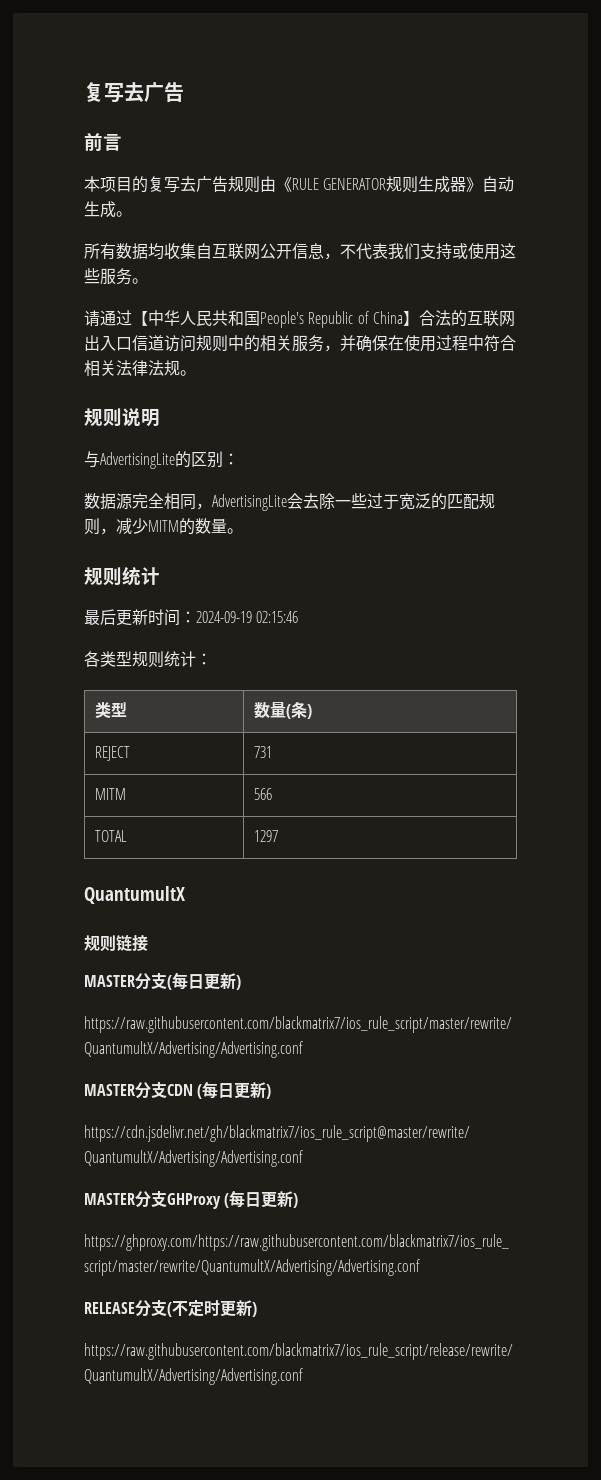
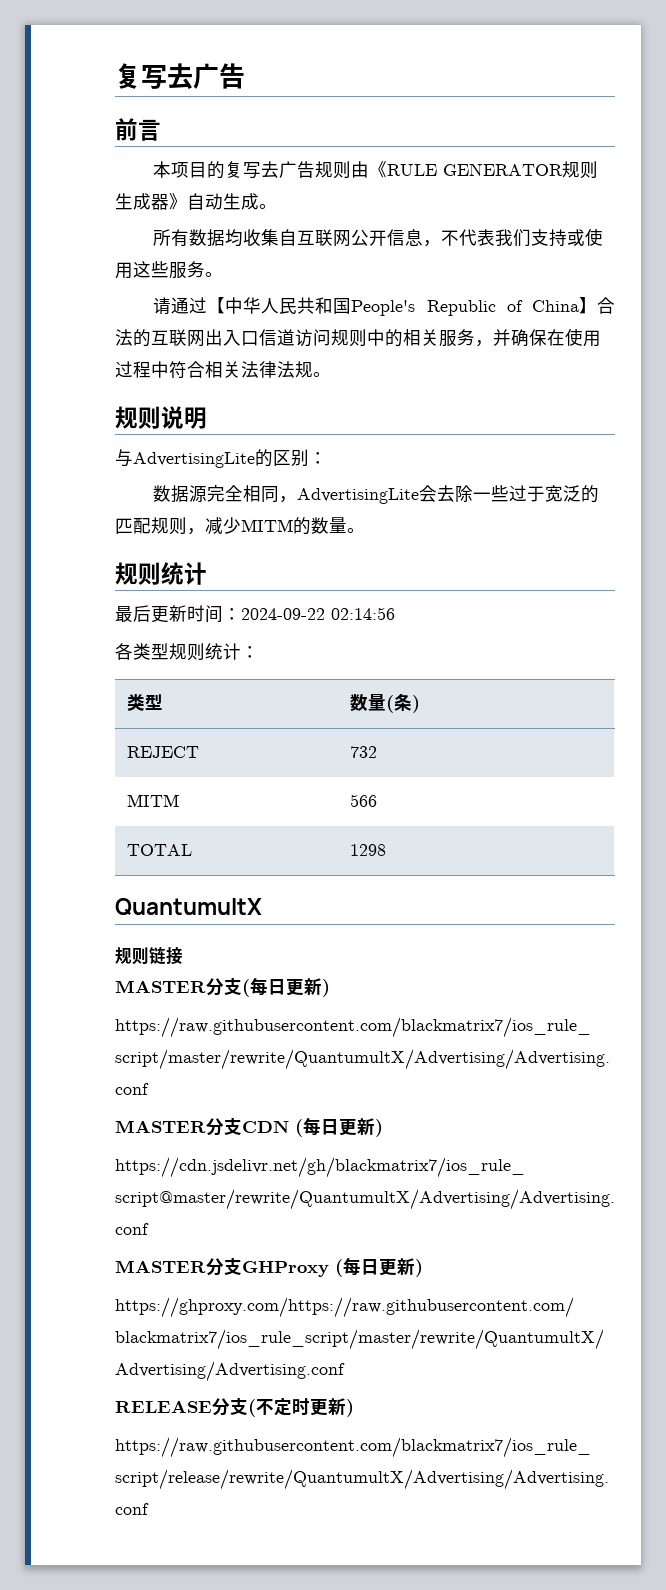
[196,611,299,623] 2024-09-19 02:15:46 -> [241,607,395,620] 2024-09-22 02:14:56
[254,746,273,758] 731 -> [349,746,377,758] 732
[254,830,279,842] 1297 -> [349,844,386,856] 1298

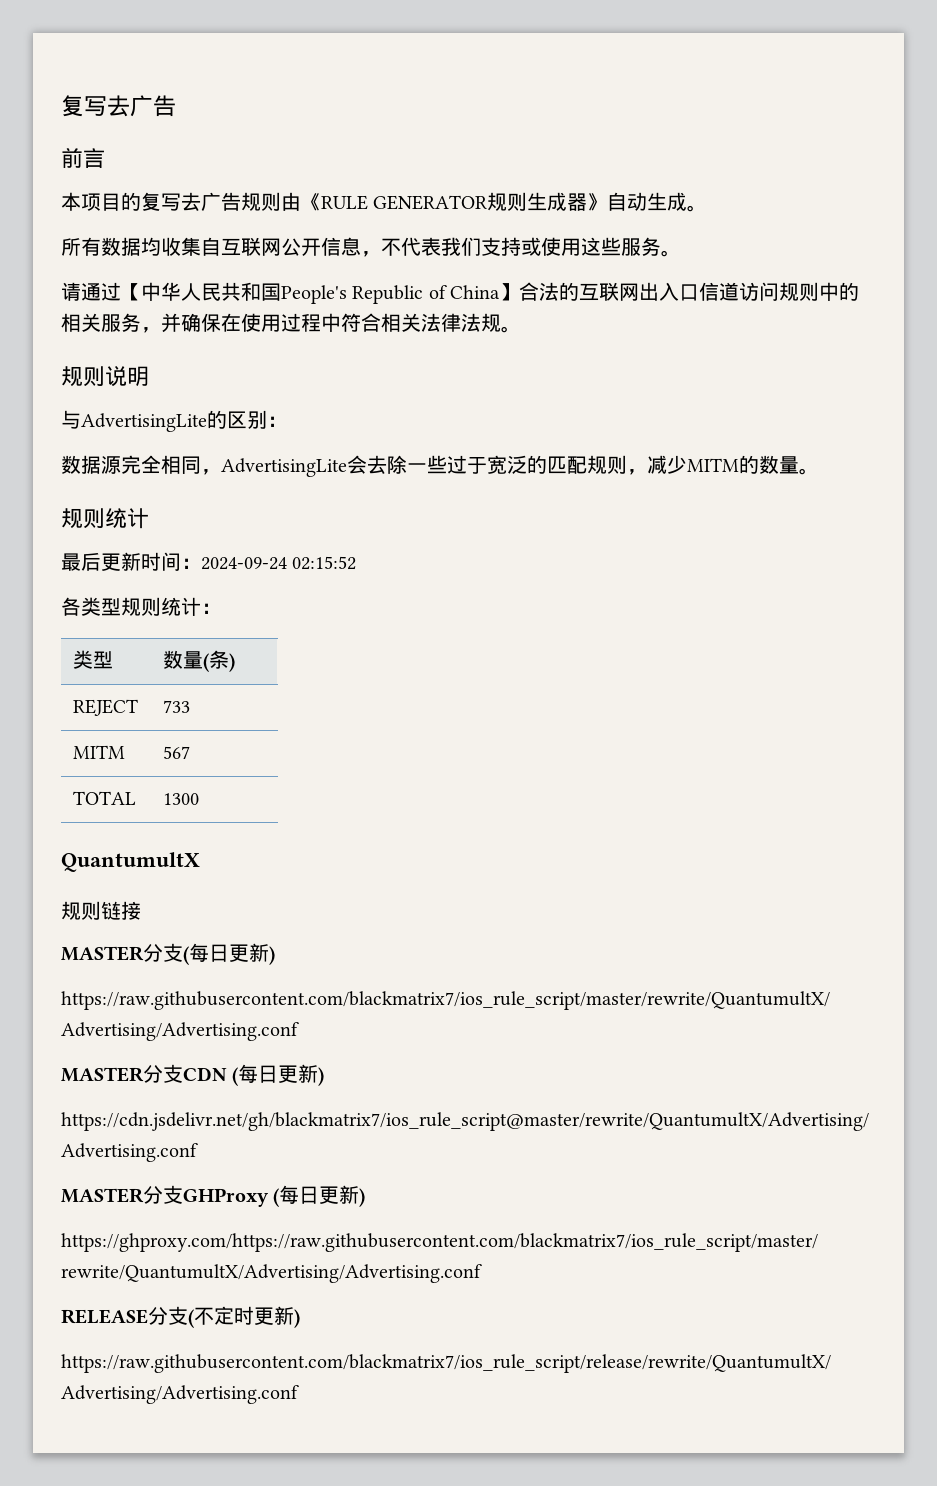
[241,607,395,620] 2024-09-22 02:14:56 -> [201,556,357,570] 2024-09-24 02:15:52
[349,746,377,758] 732 -> [163,700,191,713] 733
[349,794,377,807] 566 -> [163,746,191,759] 567
[349,844,386,856] 1298 -> [163,793,200,805] 1300

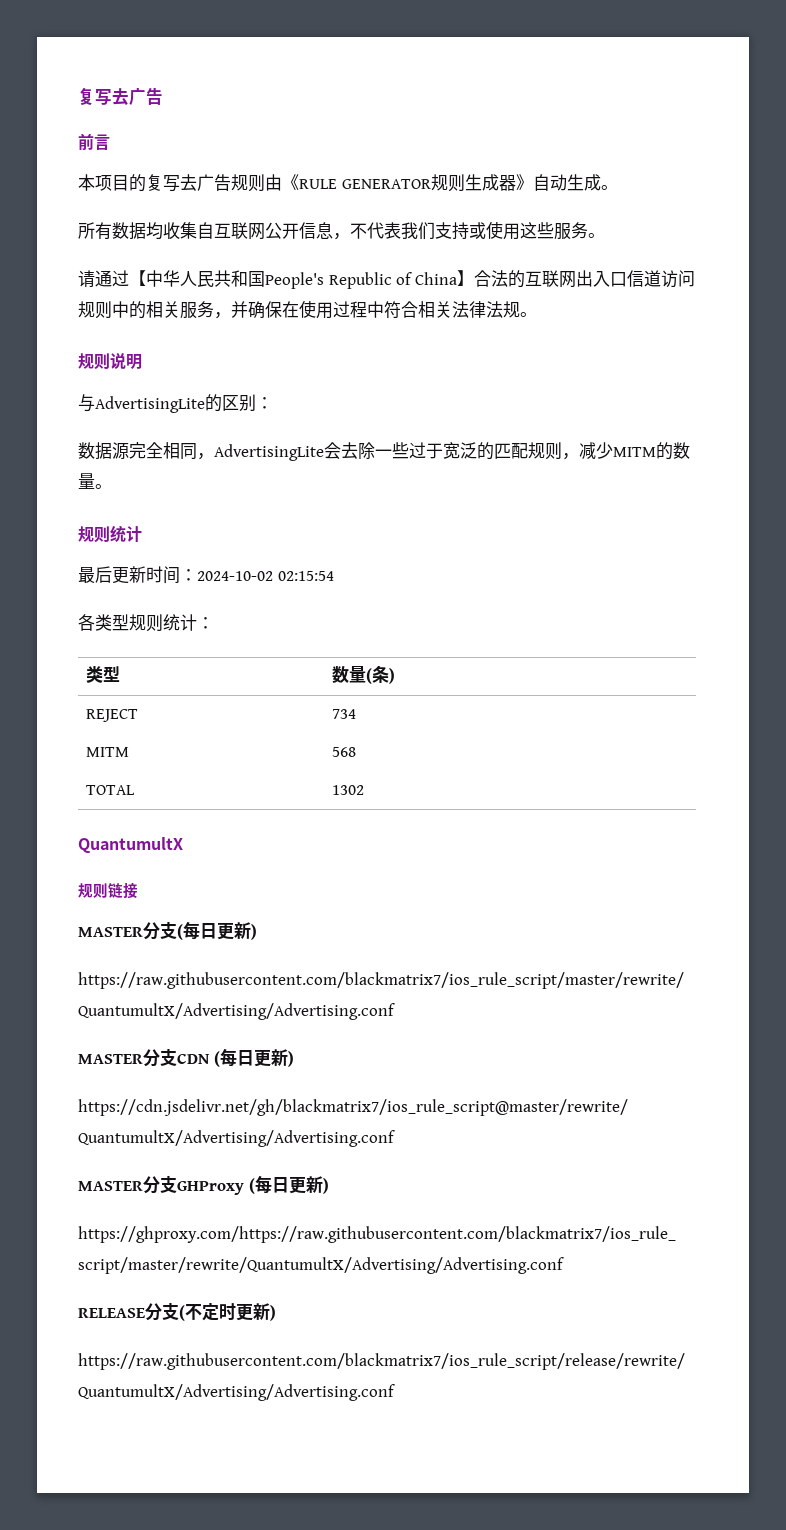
[201,556,357,570] 2024-09-24 02:15:52 -> [197,571,334,581] 2024-10-02 02:15:54
[163,700,191,713] 733 -> [332,709,357,719] 734
[163,746,191,759] 567 -> [332,747,357,757] 568
[163,793,200,805] 1300 -> [332,785,365,795] 1302

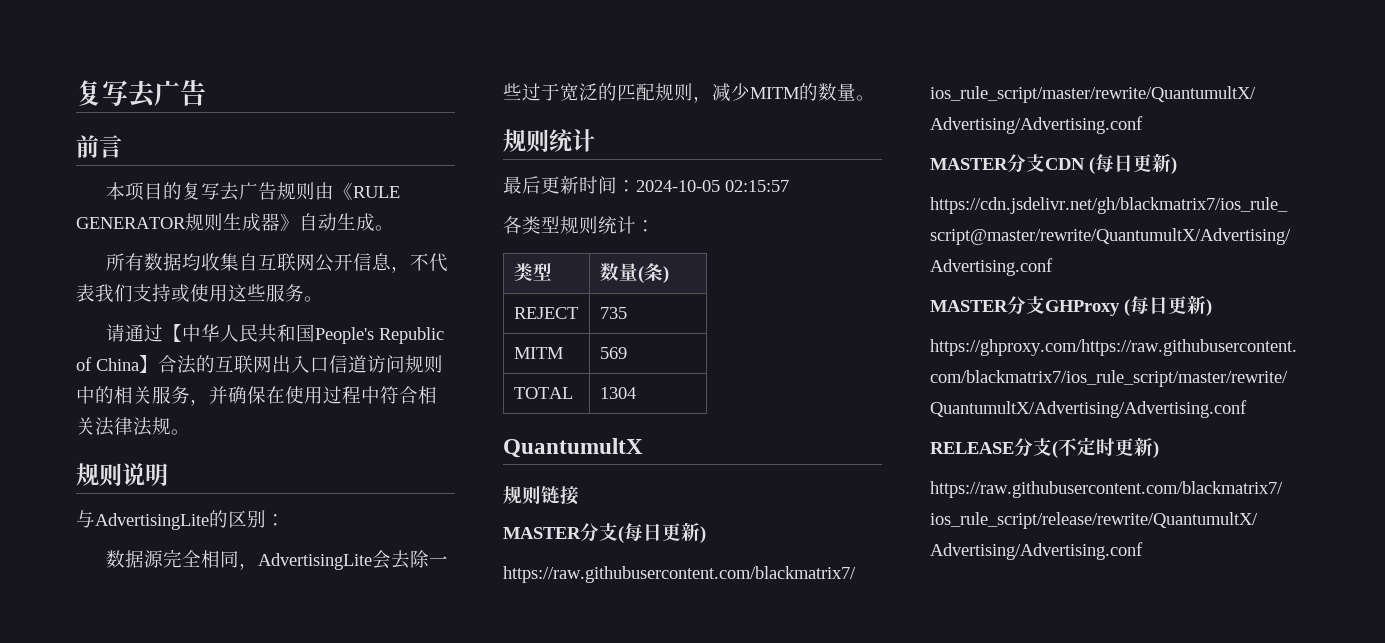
[197,571,334,581] 2024-10-02 02:15:54 -> [636,180,789,192] 2024-10-05 02:15:57
[332,709,357,719] 734 -> [599,307,627,319] 735
[332,747,357,757] 568 -> [599,347,627,359] 569
[332,785,365,795] 1302 -> [599,387,636,399] 1304

